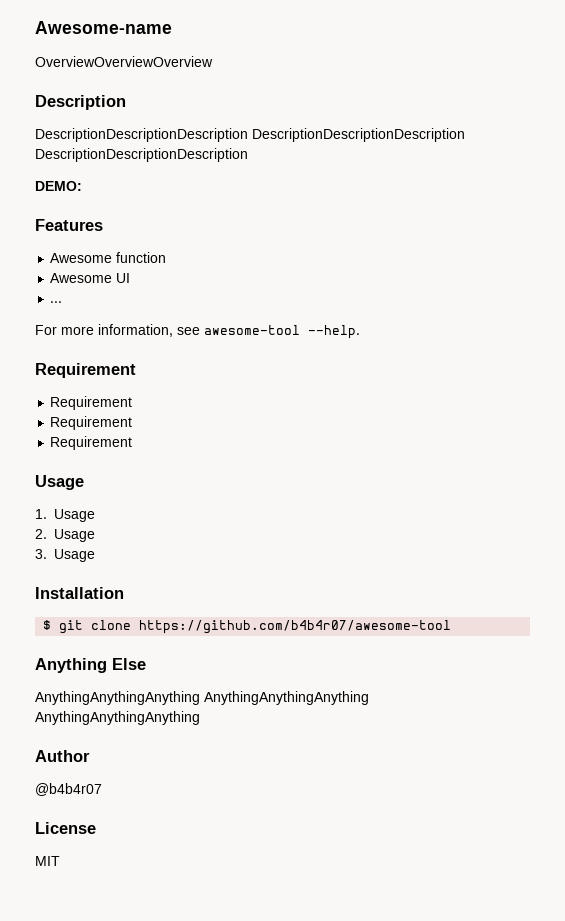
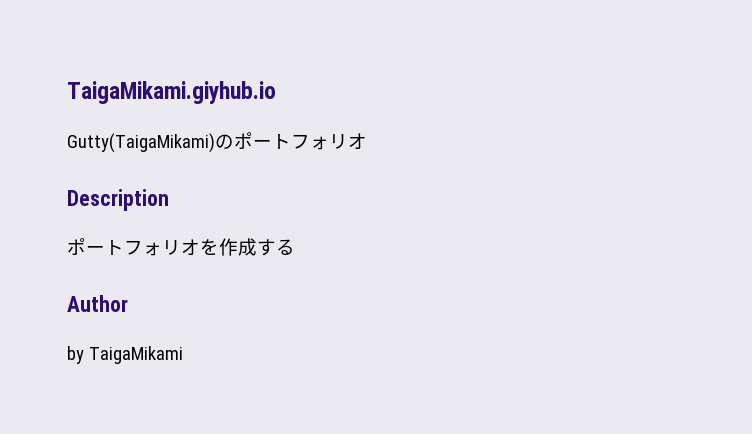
[35,21,172,34] [35,56,213,67] [35,95,126,110] [35,128,465,142] [35,148,248,162] [35,181,82,191] [35,219,103,231] [50,252,167,263] [50,273,131,283] [50,301,63,303] [35,324,360,339] [35,363,136,378] [50,396,133,410] [50,416,133,430] [50,436,133,450] [35,475,84,490] [35,509,95,522] [35,529,95,542] [35,549,95,562] [35,587,124,599] [43,620,452,634] [35,658,146,673] [35,691,369,705] [35,711,200,725] [35,750,90,762] [35,783,102,796] [35,822,96,834] [35,856,60,866] Awesome-name // OverviewOverviewOverview // Description // DescriptionDescriptionDescription DescriptionDescriptionDescription DescriptionDescriptionDescription // DEMO: // Features // Awesome function // Awesome UI // ... // For more information, see awesome-tool --help. // Requirement // Requirement // Requirement // Requirement // Usage // 1. Usage // 2. Usage // 3. Usage // Installation // $ git clone https://github.com/b4b4r07/awesome-tool // Anything Else // AnythingAnythingAnything AnythingAnythingAnything AnythingAnythingAnything // Author // @b4b4r07 // License // MIT -> [67,81,276,104] [67,132,367,153] [67,189,169,211] [67,238,295,256] [67,295,128,312] [67,346,183,364] TaigaMikami.giyhub.io // Gutty(TaigaMikami)のポートフォリオ // Description // ポートフォリオを作成する // Author // by TaigaMikami

